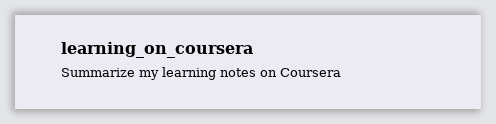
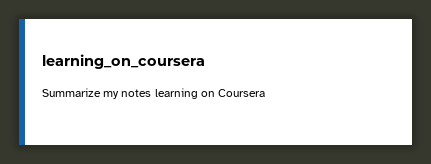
[162,67,256,80] learning notes -> [121,88,198,99] notes learning

